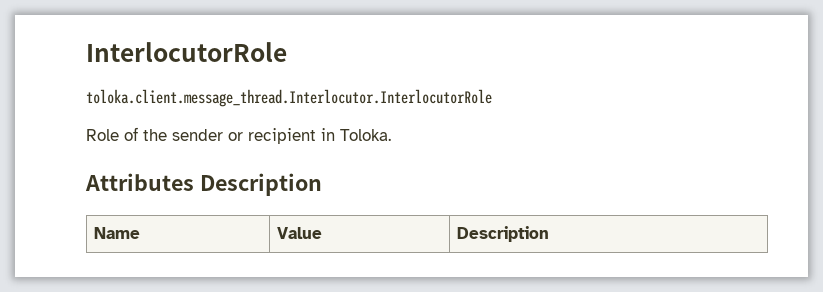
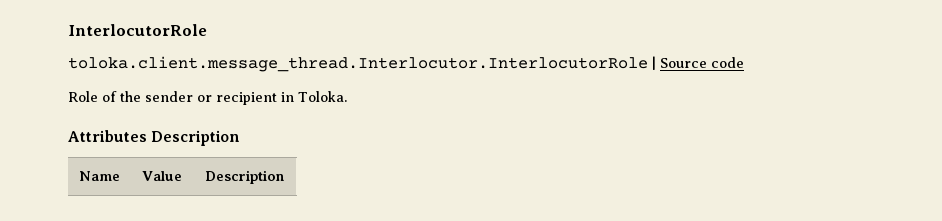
(492, 98) none -> [652,56,744,70] | Source code

